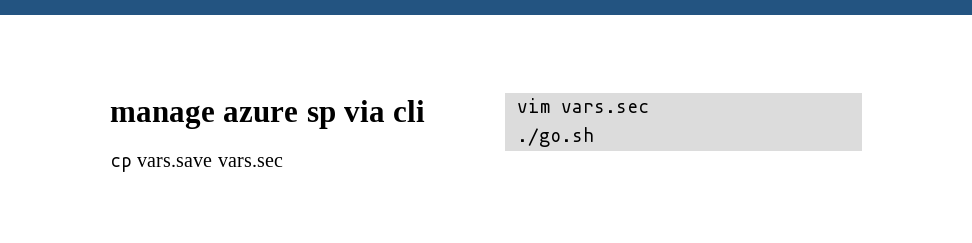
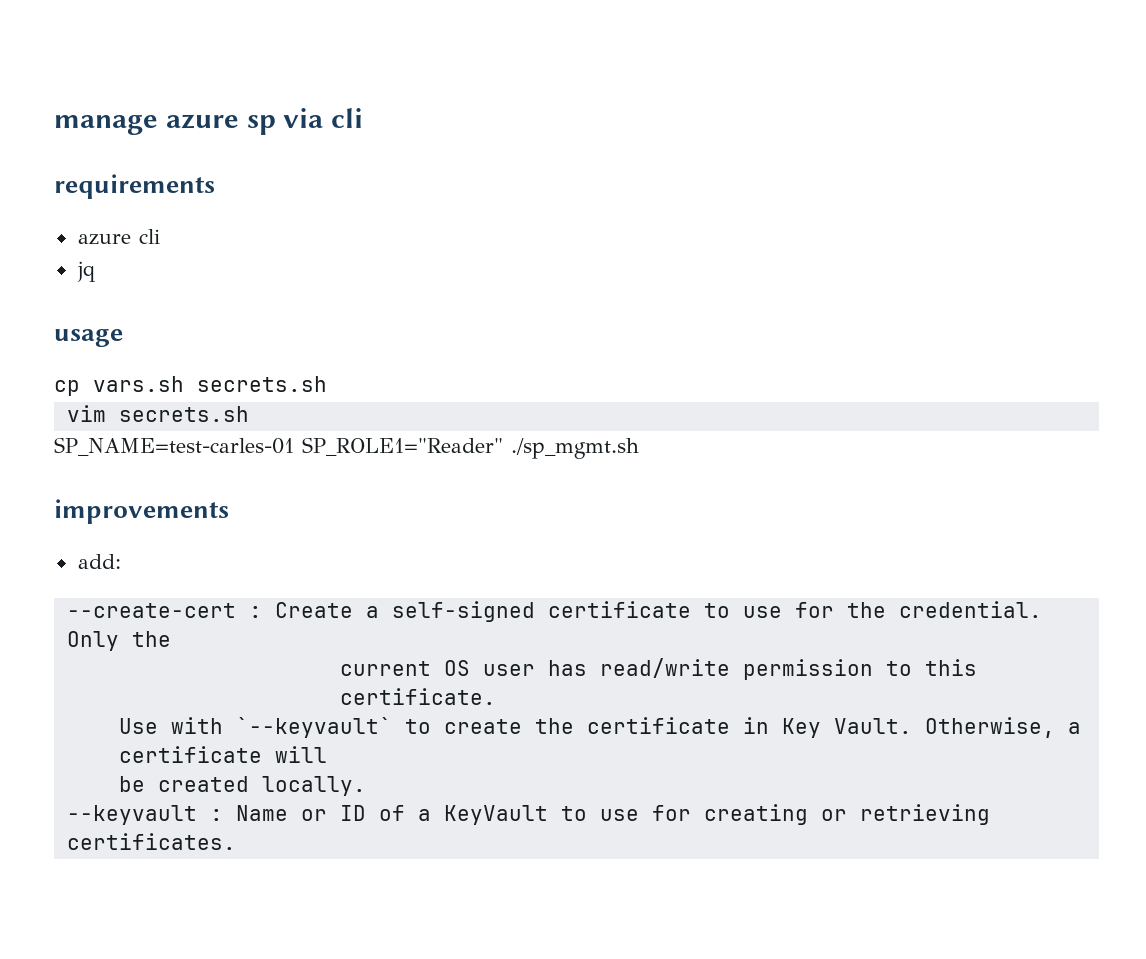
(426, 111) none -> [54,174,215,199] [77,229,160,245] [76,261,95,282] [54,329,123,347] // requirements // azure cli // jq // usage
[137,157,283,167] vars.save vars.sec -> [93,376,327,392] vars.sh secrets.sh
[561,103,649,113] [517,127,594,147] vars.sec // ./go.sh -> [118,406,249,422] [54,437,639,459] [54,499,229,524] [77,554,121,569] [66,601,1042,622] [66,631,171,651] [339,658,977,680] [339,688,496,705] [118,717,1081,738] [118,746,327,763] [118,776,366,796] [66,804,990,825] [66,833,236,850] secrets.sh // SP_NAME=test-carles-01 SP_ROLE1="Reader" ./sp_mgmt.sh // improvements // add: // --create-cert : Create a self-signed certificate to use for the credential. Only the // current OS user has read/write permission to this certificate. // Use with `--keyvault` to create the certificate in Key Vault. Otherwise, a certificate will // be created locally. // --keyvault : Name or ID of a KeyVault to use for creating or retrieving certificates.

